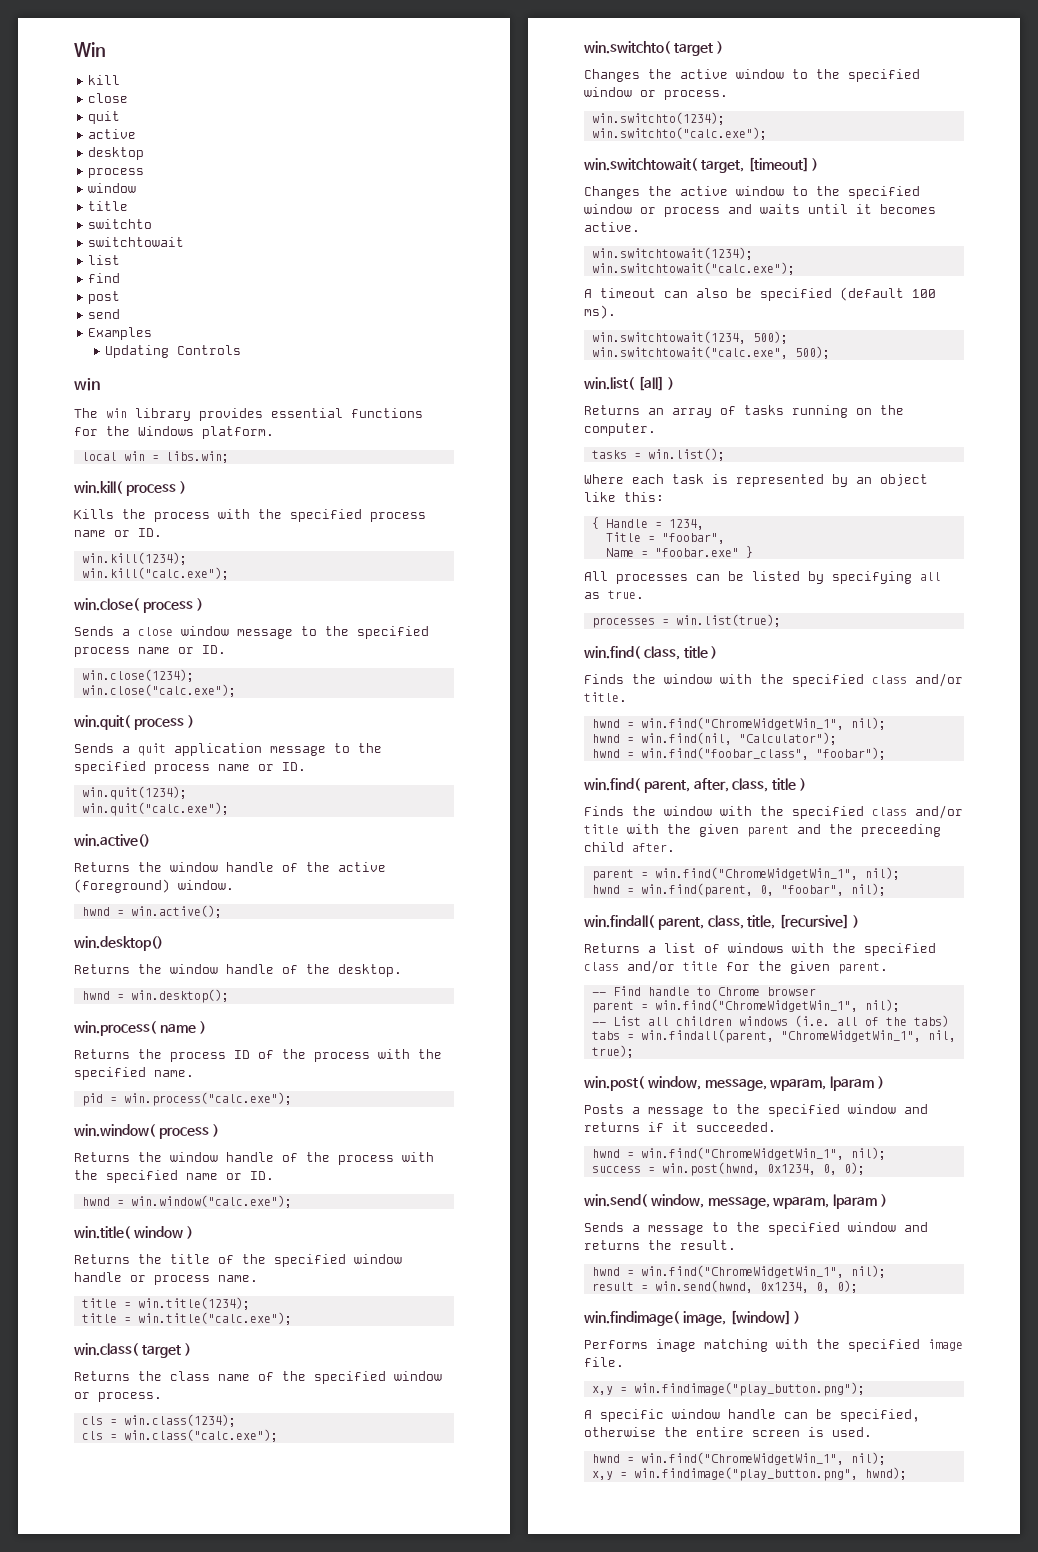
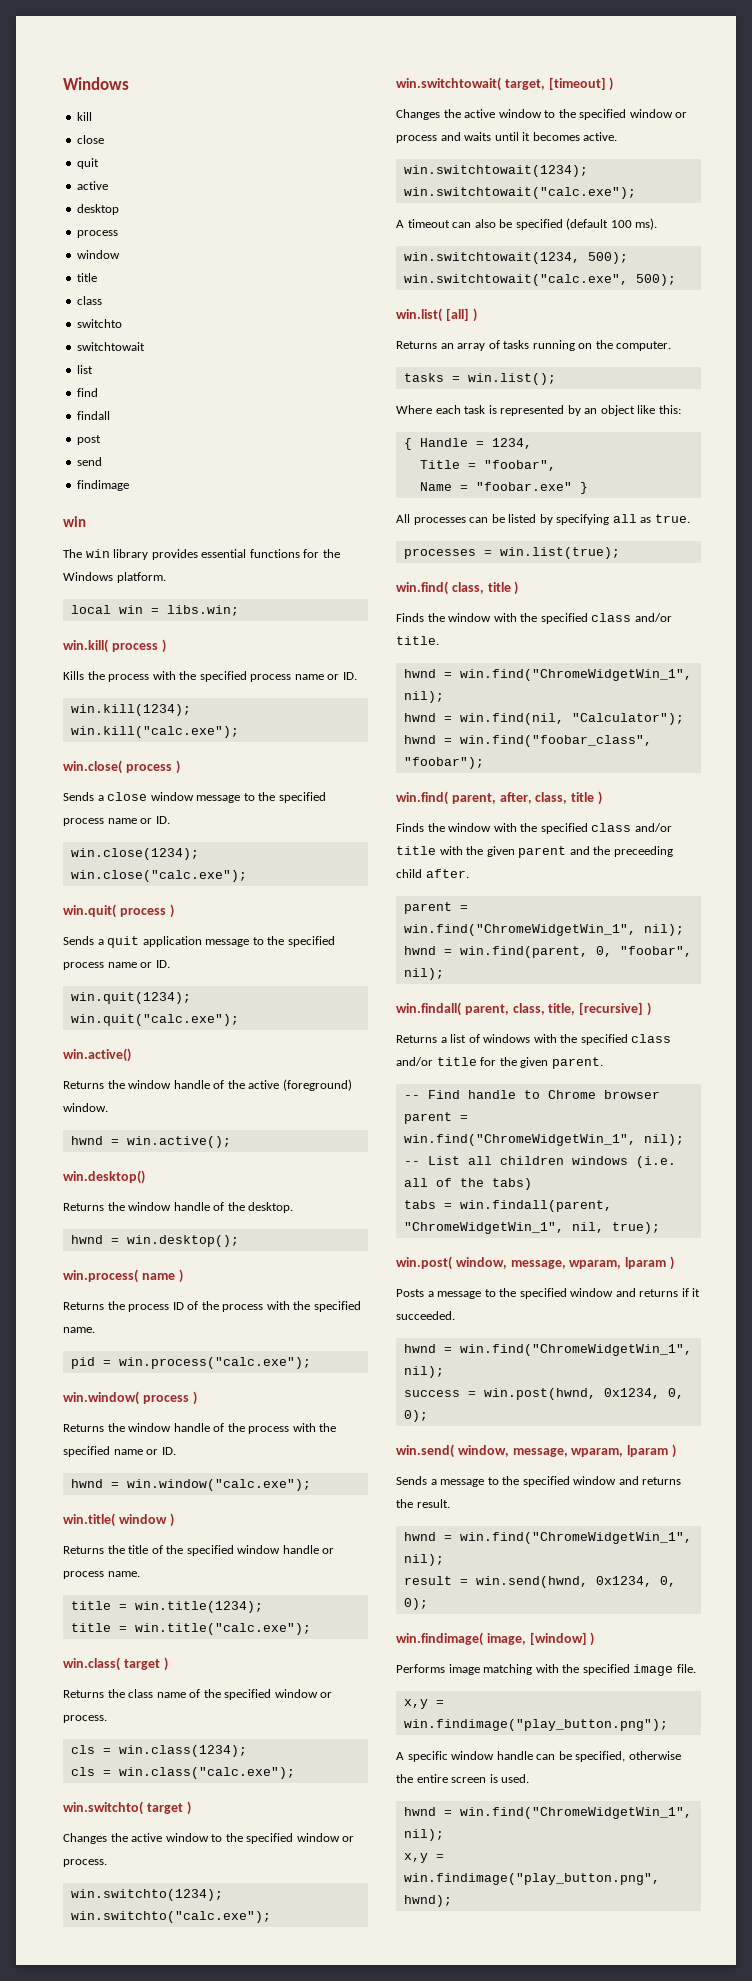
[74,42,106,57] Win -> [63,77,129,90] Windows
(129, 206) none -> [77,296,103,305] // class
(121, 278) none -> [77,411,111,420] // findall
[88,327,153,340] [105,345,242,358] Examples // Updating Controls -> [77,480,130,491] findimage

